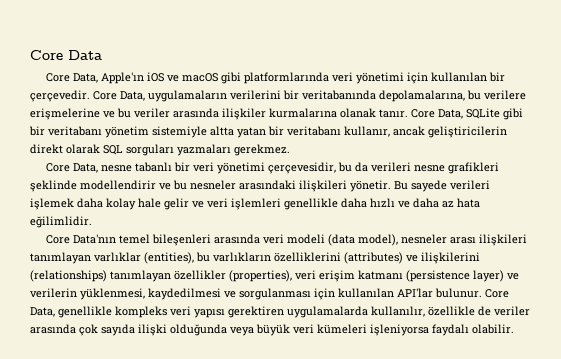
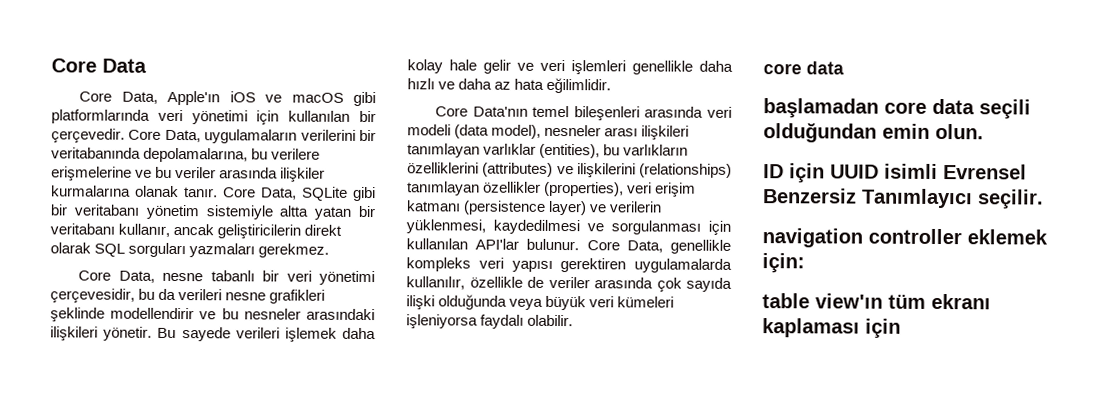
(514, 329) none -> [763,61,844,75] [763,98,1031,120] [763,123,984,143] [763,163,1027,184] [763,188,1044,210] [762,228,1048,248] [762,253,805,274] [762,293,991,310] [762,318,901,339] // core data // başlamadan core data seçili olduğundan emin olun. // ID için UUID isimli Evrensel Benzersiz Tanımlayıcı seçilir. // navigation controller eklemek için: // table view'ın tüm ekranı kaplaması için

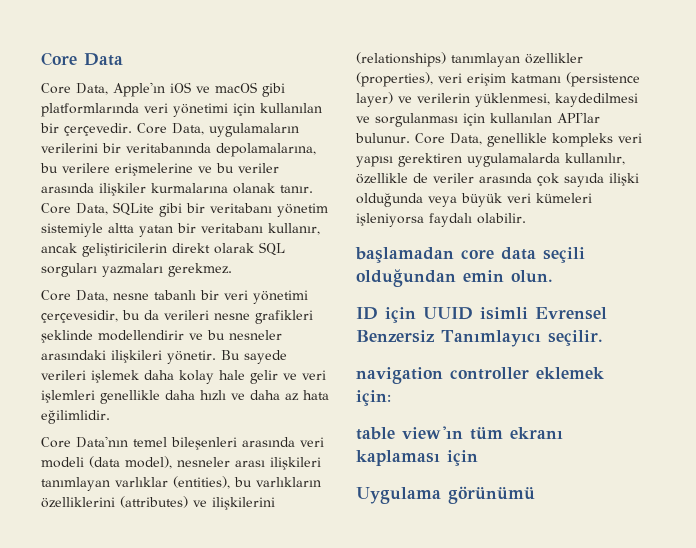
[763,61,844,75] // core data -> (526, 218) none
(901, 328) none -> [356,486,535,504] // Uygulama görünümü

